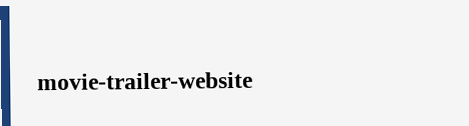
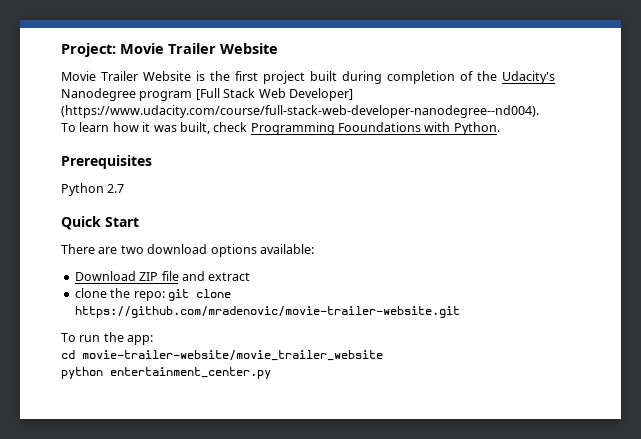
[37,71,253,91] movie-trailer-website -> [61,43,278,57] [61,71,555,84] [61,88,353,101] [61,105,539,118] [61,122,500,135] [61,155,152,169] [61,183,125,196] [61,216,139,230] [61,244,314,257] [74,271,251,281] [74,288,231,301] [74,306,460,318] [61,332,154,345] [61,350,383,361] [61,367,271,379] Project: Movie Trailer Website // Movie Trailer Website is the first project built during completion of the Udacity's Nanodegree program [Full Stack Web Developer] (https://www.udacity.com/course/full-stack-web-developer-nanodegree--nd004). To learn how it was built, check Programming Fooundations with Python. // Prerequisites // Python 2.7 // Quick Start // There are two download options available: // Download ZIP file and extract // clone the repo: git clone https://github.com/mradenovic/movie-trailer-website.git // To run the app: // cd movie-trailer-website/movie_trailer_website // python entertainment_center.py

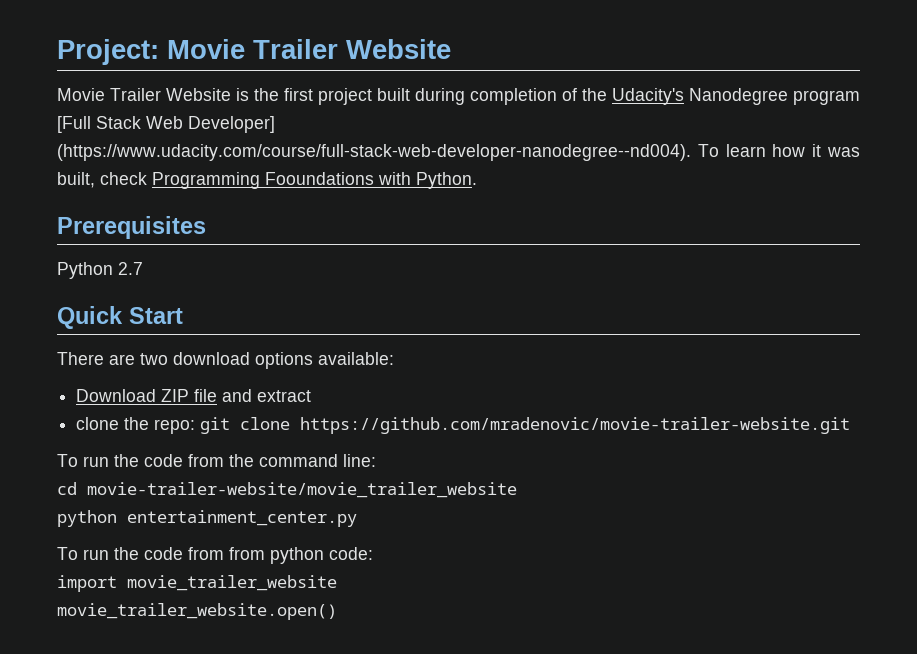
[127,335,154,345] app: -> [144,454,376,467] code from the command line:
(271, 373) none -> [57,547,373,564] [57,575,337,592] [57,603,337,620] // To run the code from from python code: // import movie_trailer_website // movie_trailer_website.open()

